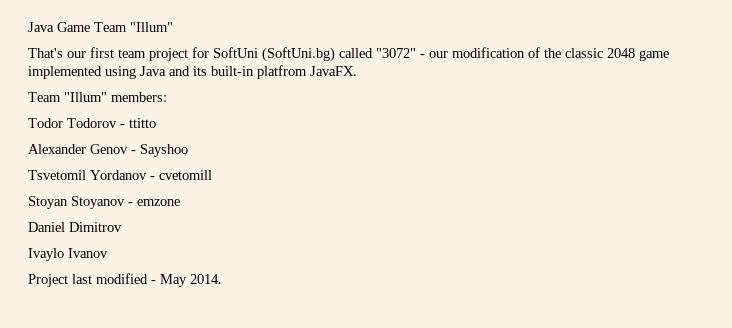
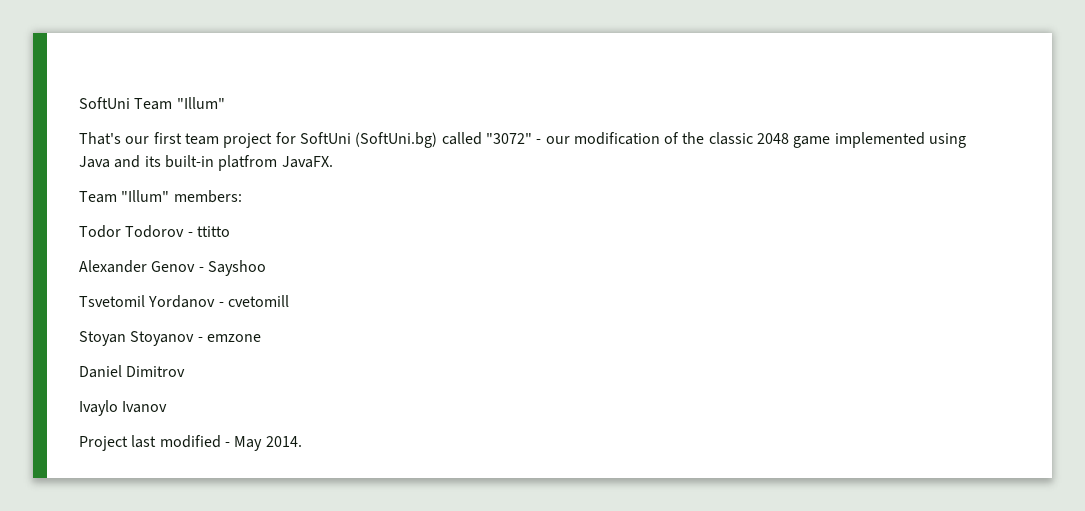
[28,22,90,32] Java Game -> [79,97,130,109] SoftUni

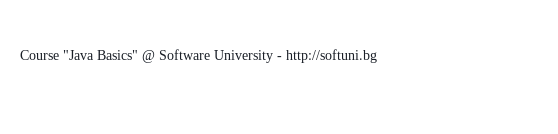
[79,97,225,110] [79,132,967,148] [79,155,333,171] [79,190,242,203] [79,225,230,238] [79,260,266,276] [79,295,289,308] [79,331,261,346] [79,365,186,378] [79,400,168,416] [79,435,302,451] SoftUni Team "Illum" // That's our first team project for SoftUni (SoftUni.bg) called "3072" - our modification of the classic 2048 game implemented using Java and its built-in platfrom JavaFX. // Team "Illum" members: // Todor Todorov - ttitto // Alexander Genov - Sayshoo // Tsvetomil Yordanov - cvetomill // Stoyan Stoyanov - emzone // Daniel Dimitrov // Ivaylo Ivanov // Project last modified - May 2014. -> [20,49,377,63] Course "Java Basics" @ Software University - http://softuni.bg

